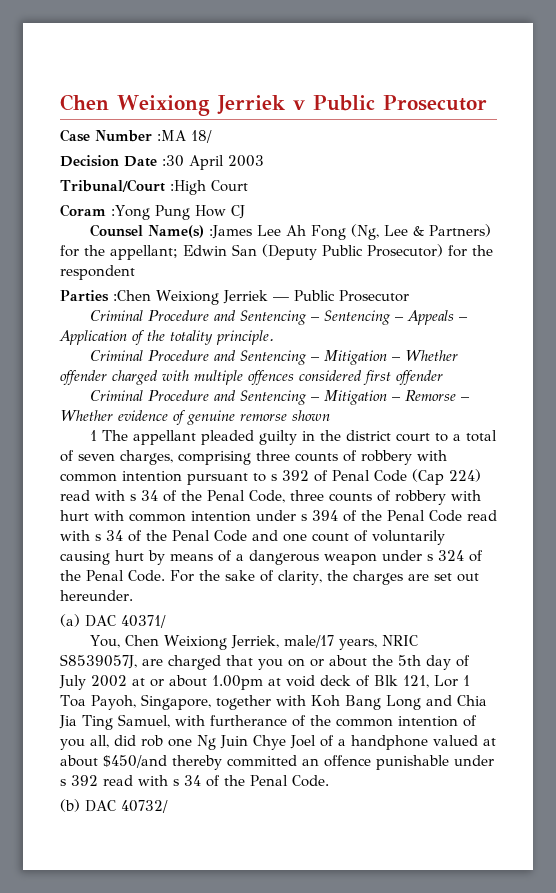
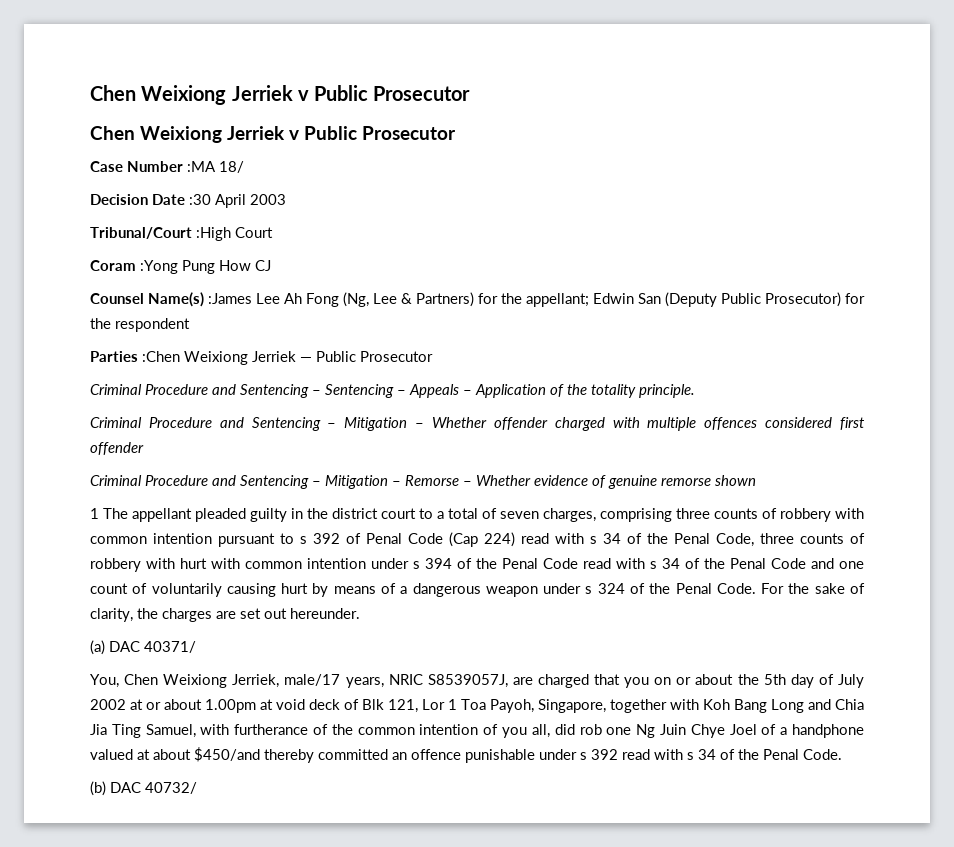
[60,94,487,116] Chen Weixiong Jerriek v Public Prosecutor -> [90,85,471,105] [90,126,456,143] Chen Weixiong Jerriek v Public Prosecutor // Chen Weixiong Jerriek v Public Prosecutor

